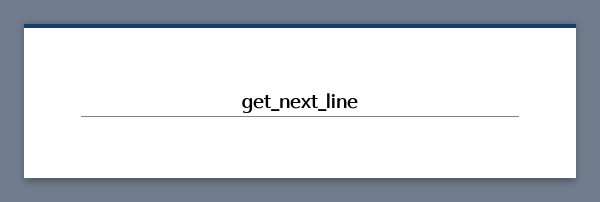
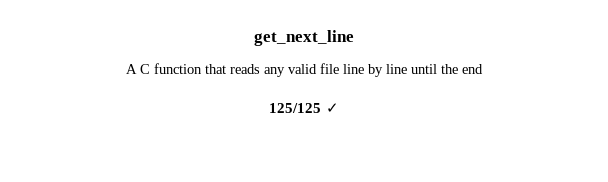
(358, 103) none -> [126,63,483,77] [269,103,339,113] // A C function that reads any valid file line by line until the end // 125/125 ✓

